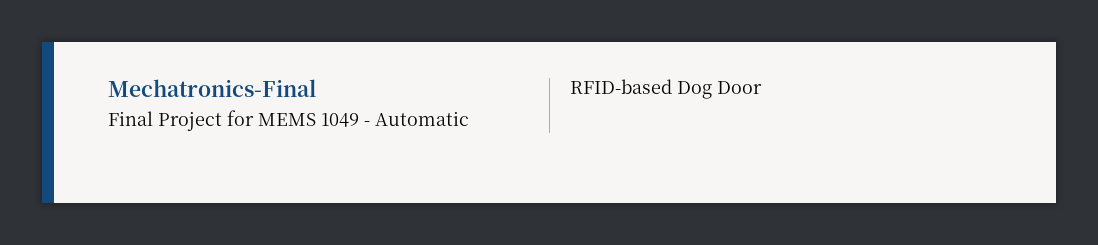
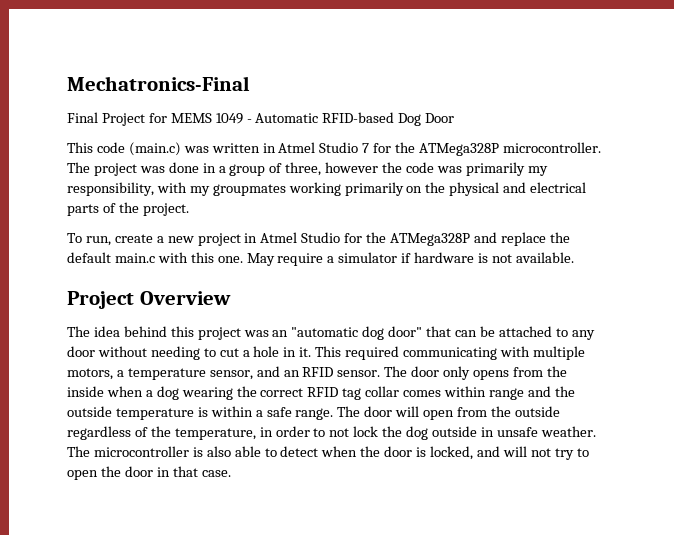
(762, 87) none -> [67,142,601,156] [67,162,548,176] [67,182,587,196] [67,202,189,216] [67,232,570,246] [67,252,574,266] [67,291,231,309] [67,326,595,340] [67,346,585,360] [67,366,567,380] [67,386,575,400] [67,406,560,420] [67,426,596,440] [67,446,589,460] [67,466,231,480] // This code (main.c) was written in Atmel Studio 7 for the ATMega328P microcontroller. The project was done in a group of three, however the code was primarily my responsibility, with my groupmates working primarily on the physical and electrical parts of the project. // To run, create a new project in Atmel Studio for the ATMega328P and replace the default main.c with this one. May require a simulator if hardware is not available. // Project Overview // The idea behind this project was an "automatic dog door" that can be attached to any door without needing to cut a hole in it. This required communicating with multiple motors, a temperature sensor, and an RFID sensor. The door only opens from the inside when a dog wearing the correct RFID tag collar comes within range and the outside temperature is within a safe range. The door will open from the outside regardless of the temperature, in order to not lock the dog outside in unsafe weather. The microcontroller is also able to detect when the door is locked, and will not try to open the door in that case.

